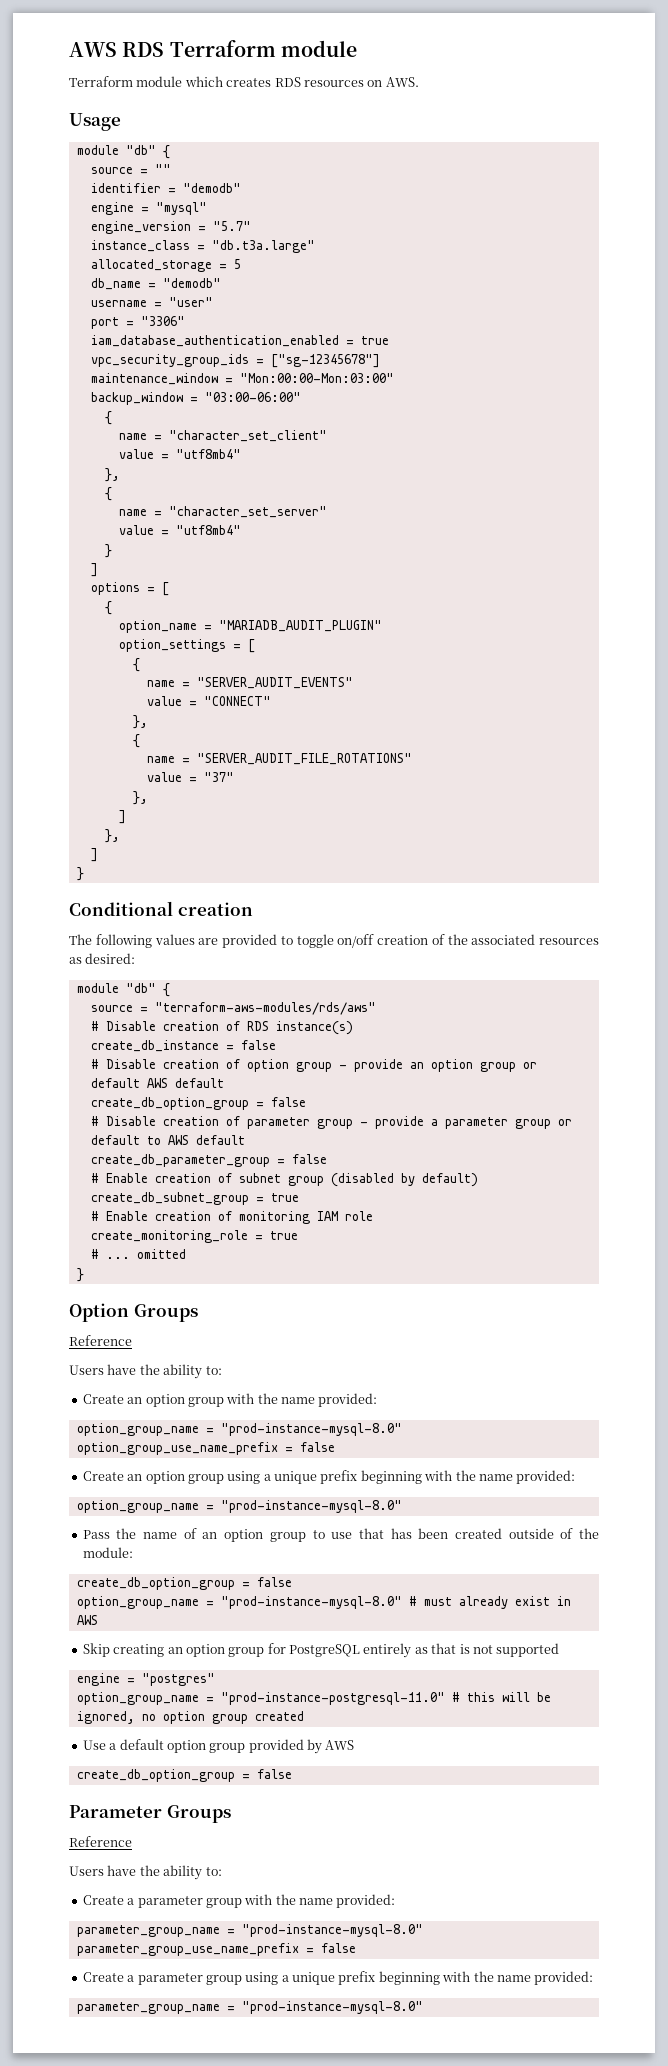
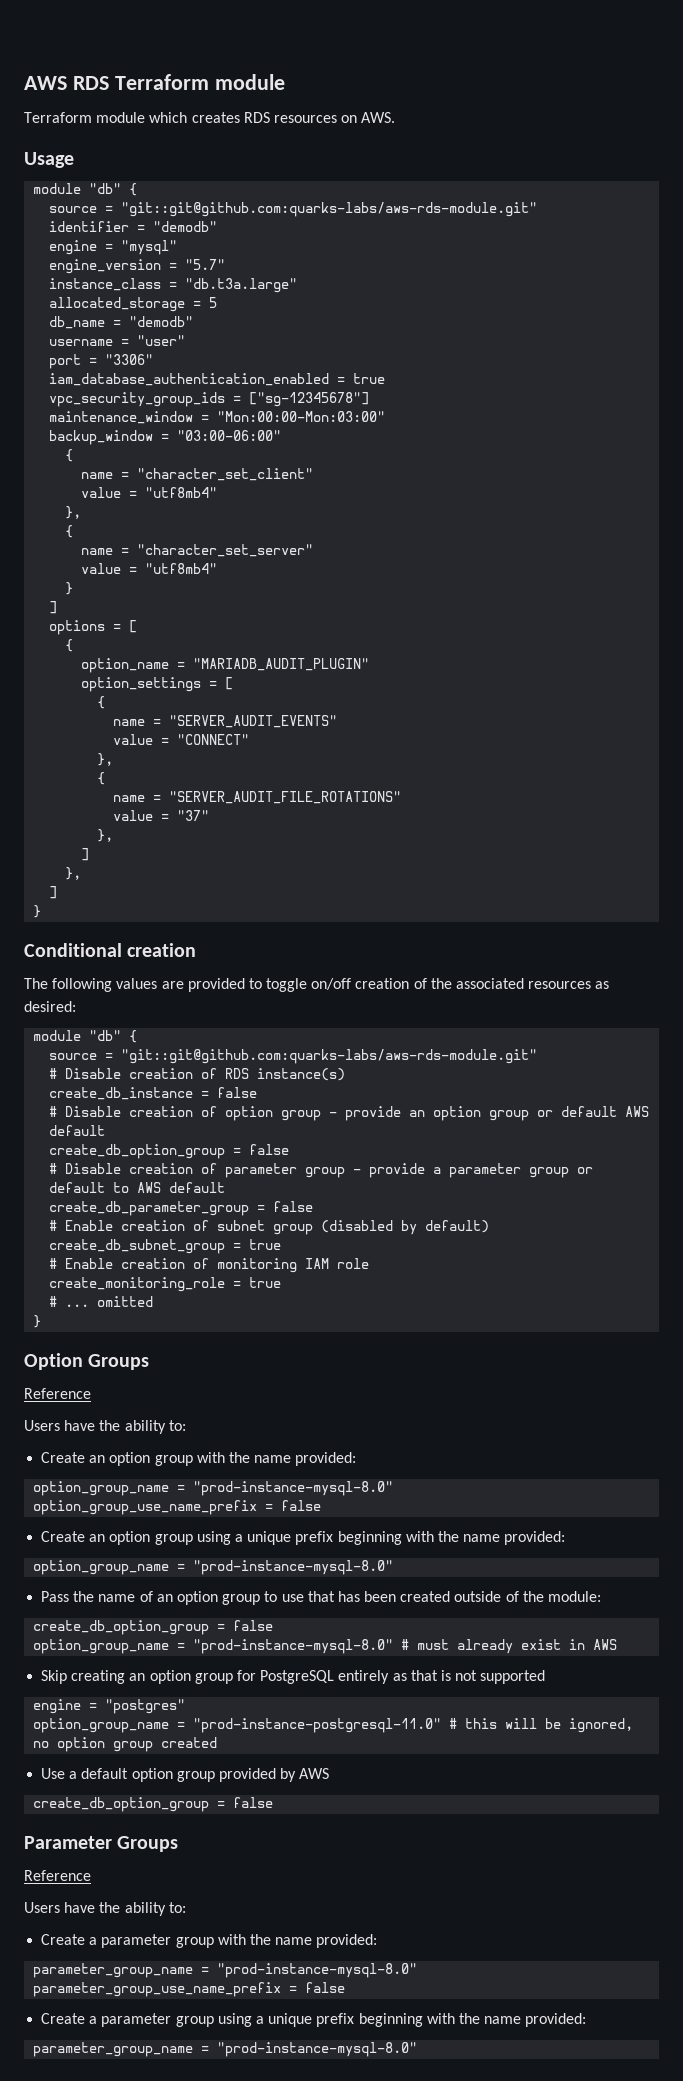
[154,164,171,174] "" -> [121,202,538,217] "git::git@github.com:quarks-labs/aws-rds-module.git"
[154,1002,376,1015] "terraform-aws-modules/rds/aws" -> [121,1049,538,1064] "git::git@github.com:quarks-labs/aws-rds-module.git"

